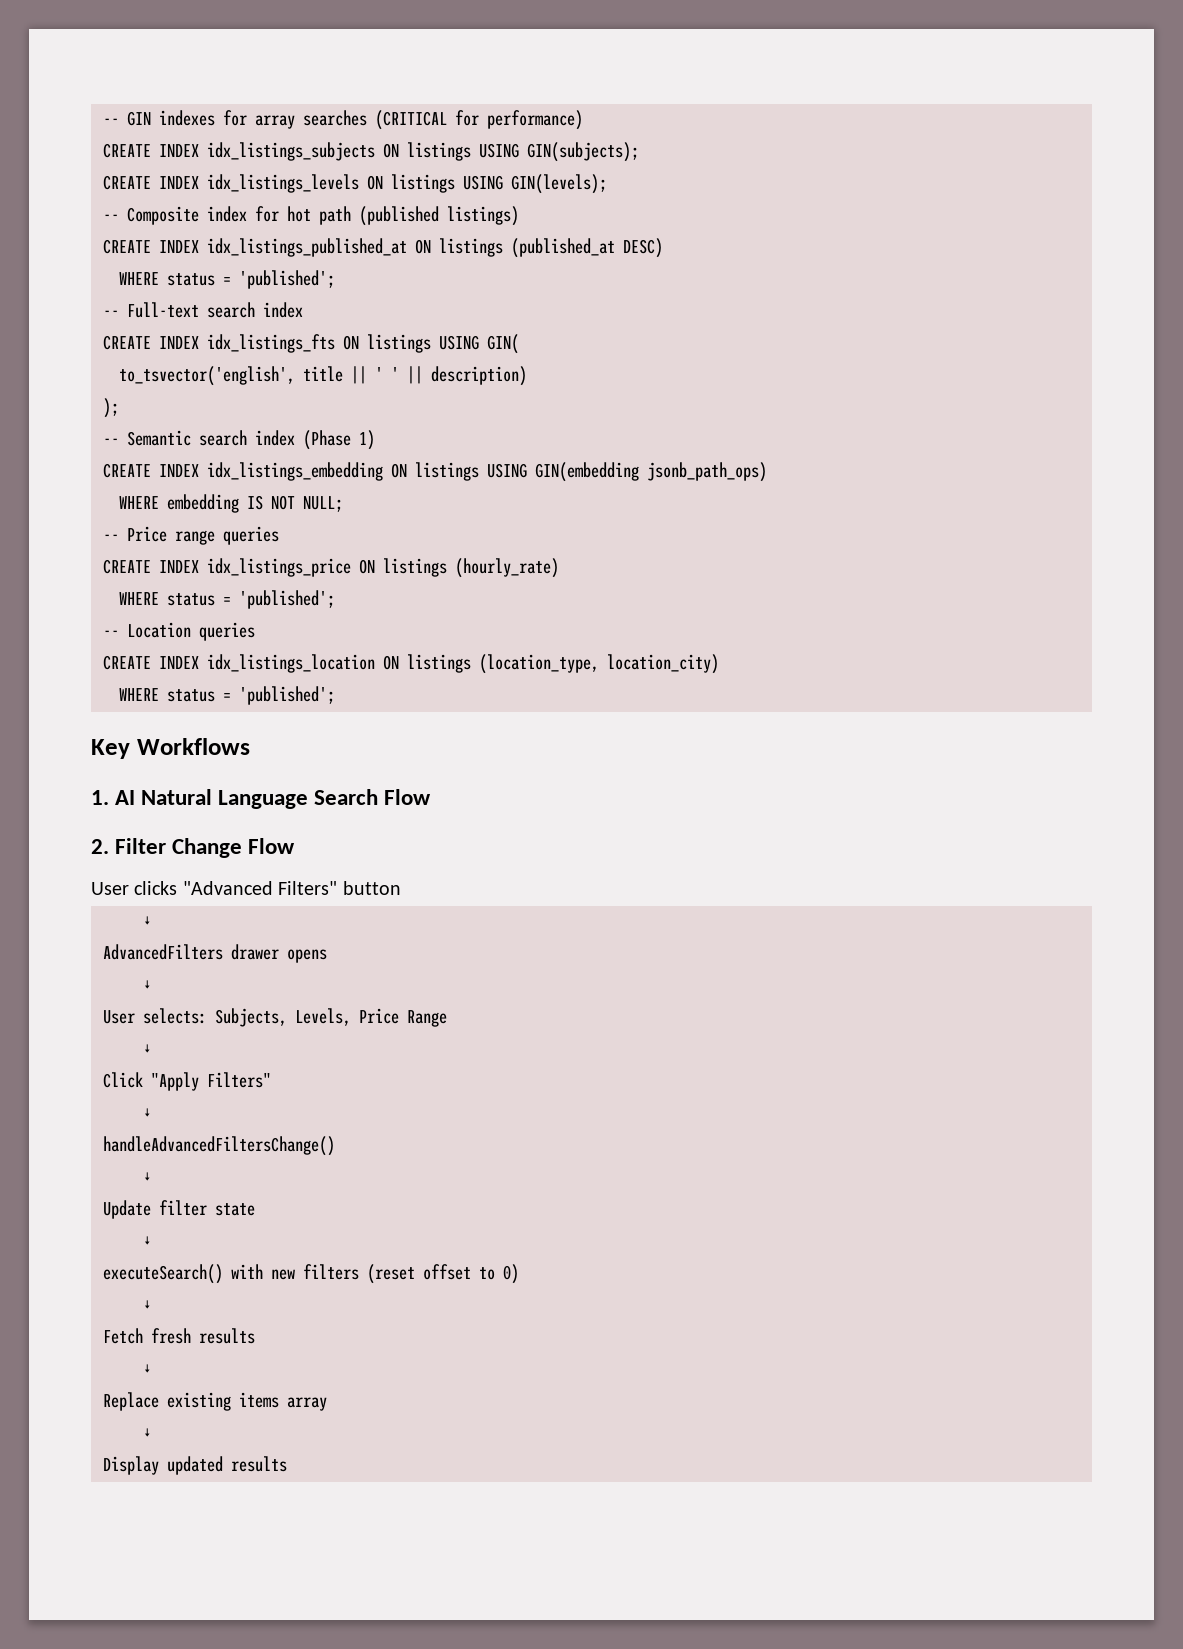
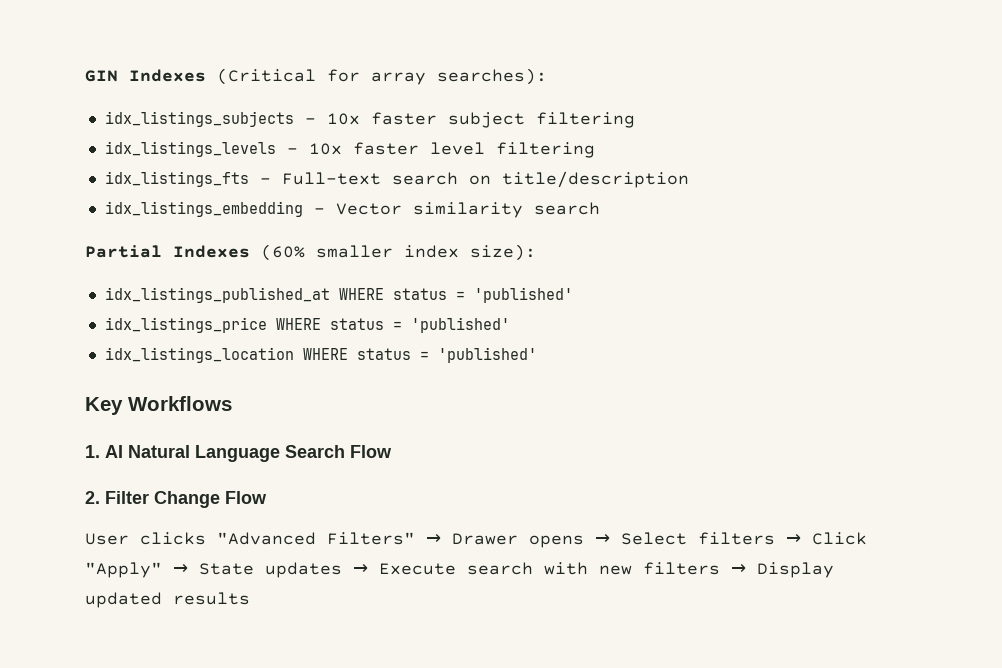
[103,110,583,130] [103,142,639,162] [103,174,607,194] [103,206,519,226] [103,238,663,258] [119,270,335,289] [103,302,303,318] [103,334,519,354] [119,366,527,386] [103,398,119,418] [103,430,375,450] [103,462,767,482] [119,494,343,513] [103,526,279,545] [103,558,559,578] [119,590,335,609] [103,622,255,641] [103,654,719,674] [119,686,335,705] -- GIN indexes for array searches (CRITICAL for performance) // CREATE INDEX idx_listings_subjects ON listings USING GIN(subjects); // CREATE INDEX idx_listings_levels ON listings USING GIN(levels); // -- Composite index for hot path (published listings) // CREATE INDEX idx_listings_published_at ON listings (published_at DESC) // WHERE status = 'published'; // -- Full-text search index // CREATE INDEX idx_listings_fts ON listings USING GIN( // to_tsvector('english', title || ' ' || description) // ); // -- Semantic search index (Phase 1) // CREATE INDEX idx_listings_embedding ON listings USING GIN(embedding jsonb_path_ops) // WHERE embedding IS NOT NULL; // -- Price range queries // CREATE INDEX idx_listings_price ON listings (hourly_rate) // WHERE status = 'published'; // -- Location queries // CREATE INDEX idx_listings_location ON listings (location_type, location_city) // WHERE status = 'published'; -> [85,68,547,85] [104,111,635,128] [104,141,595,158] [104,171,689,188] [104,201,600,218] [85,244,536,261] [104,287,573,303] [104,317,510,333] [104,347,537,363] GIN Indexes (Critical for array searches): // idx_listings_subjects - 10x faster subject filtering // idx_listings_levels - 10x faster level filtering // idx_listings_fts - Full-text search on title/description // idx_listings_embedding - Vector similarity search // Partial Indexes (60% smaller index size): // idx_listings_published_at WHERE status = 'published' // idx_listings_price WHERE status = 'published' // idx_listings_location WHERE status = 'published'
[342,881,401,895] [143,916,151,927] [103,944,327,963] [143,980,151,991] [103,1008,447,1027] [143,1044,151,1055] [103,1072,271,1091] [143,1108,151,1119] [103,1136,335,1156] [143,1172,151,1183] [103,1200,255,1219] [143,1236,151,1247] [103,1264,519,1284] [143,1300,151,1311] [103,1328,255,1344] [143,1364,151,1375] [103,1392,327,1411] [143,1428,151,1439] button // ↓ // AdvancedFilters drawer opens // ↓ // User selects: Subjects, Levels, Price Range // ↓ // Click "Apply Filters" // ↓ // handleAdvancedFiltersChange() // ↓ // Update filter state // ↓ // executeSearch() with new filters (reset offset to 0) // ↓ // Fetch fresh results // ↓ // Replace existing items array // ↓ // -> [426,532,867,548] [85,562,746,578] → Drawer opens → Select filters → Click "Apply" → State updates → Execute search with new filters →

